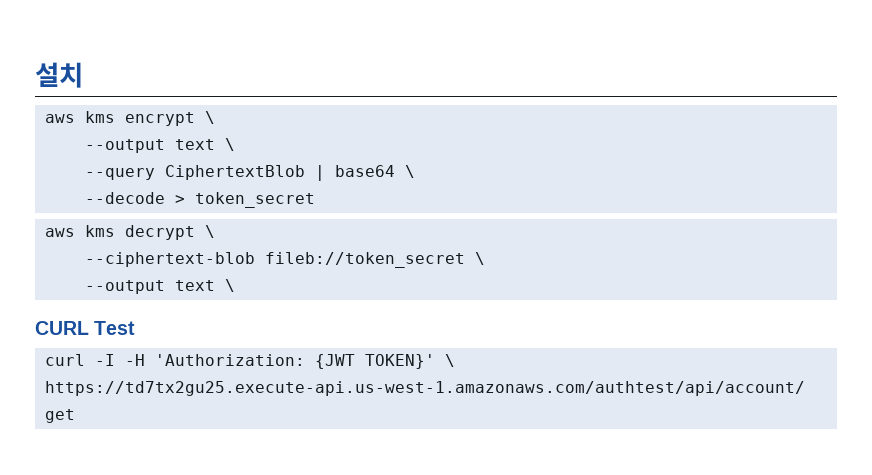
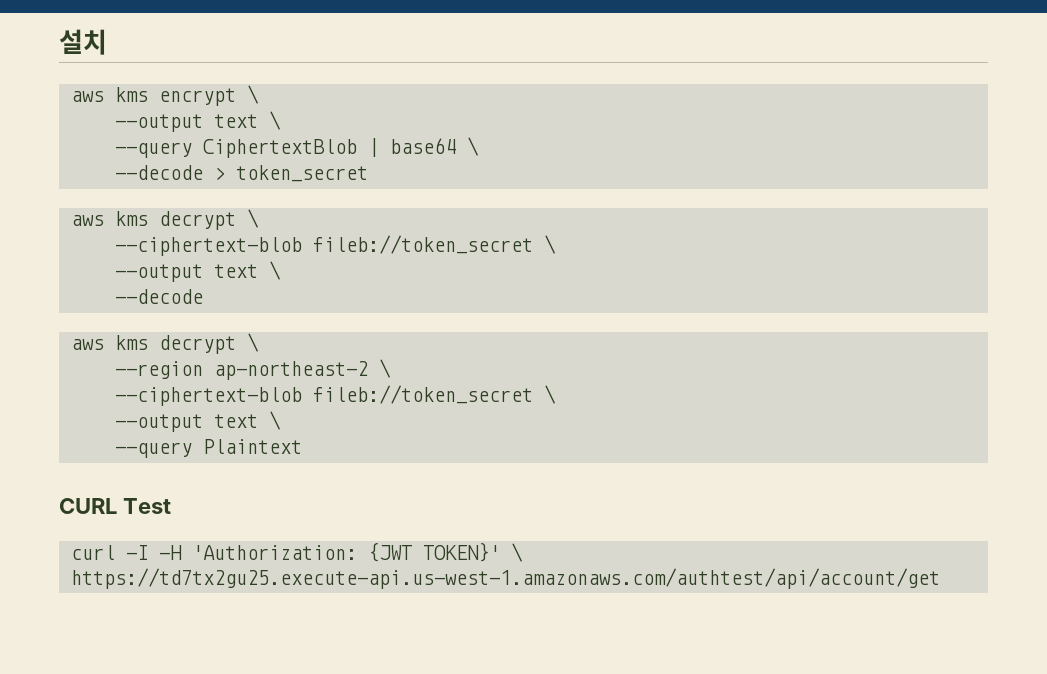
(236, 285) none -> [115,289,204,304] [71,333,260,354] [115,359,392,380] [115,385,557,406] [115,411,282,432] [115,439,303,458] // --decode // aws kms decrypt \ // --region ap-northeast-2 \ // --ciphertext-blob fileb://token_secret \ // --output text \ // --query Plaintext

